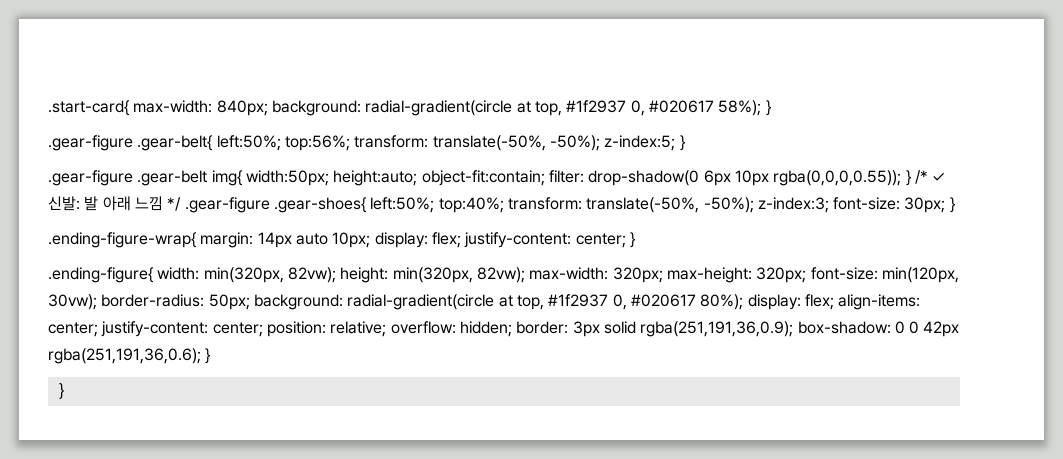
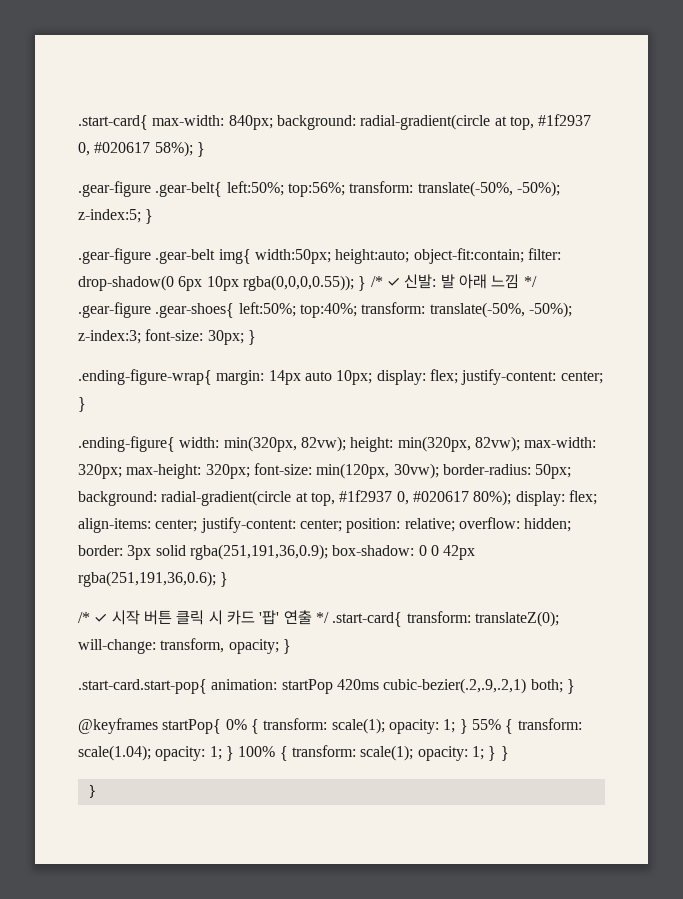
(211, 356) none -> [78,610,559,627] [78,638,291,654] [78,678,575,694] [78,718,582,734] [78,745,509,761] // /* ✓ 시작 버튼 클릭 시 카드 '팝' 연출 */ .start-card{ transform: translateZ(0); will-change: transform, opacity; } // .start-card.start-pop{ animation: startPop 420ms cubic-bezier(.2,.9,.2,1) both; } // @keyframes startPop{ 0% { transform: scale(1); opacity: 1; } 55% { transform: scale(1.04); opacity: 1; } 100% { transform: scale(1); opacity: 1; } }

